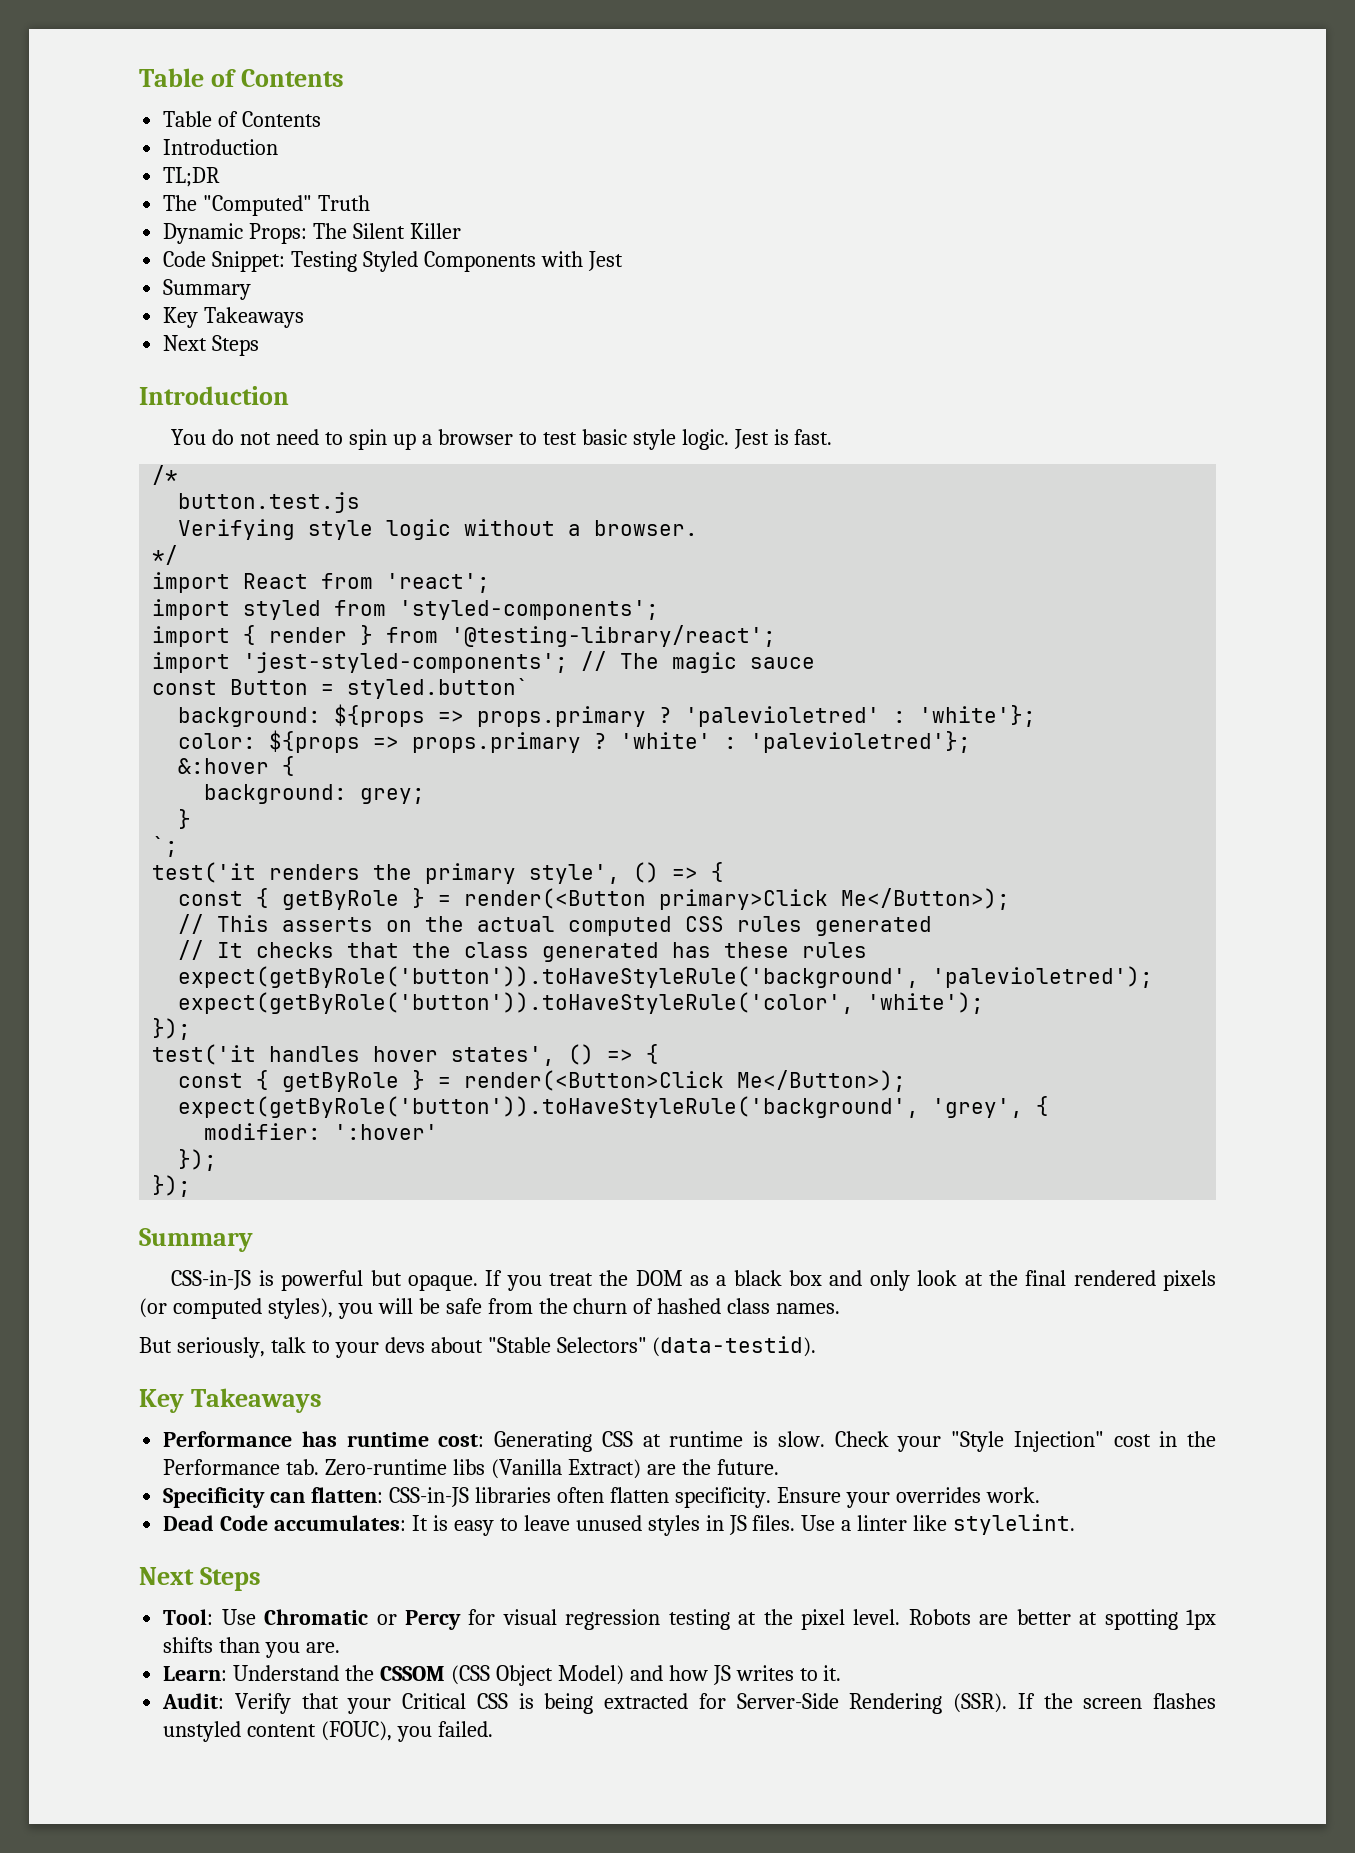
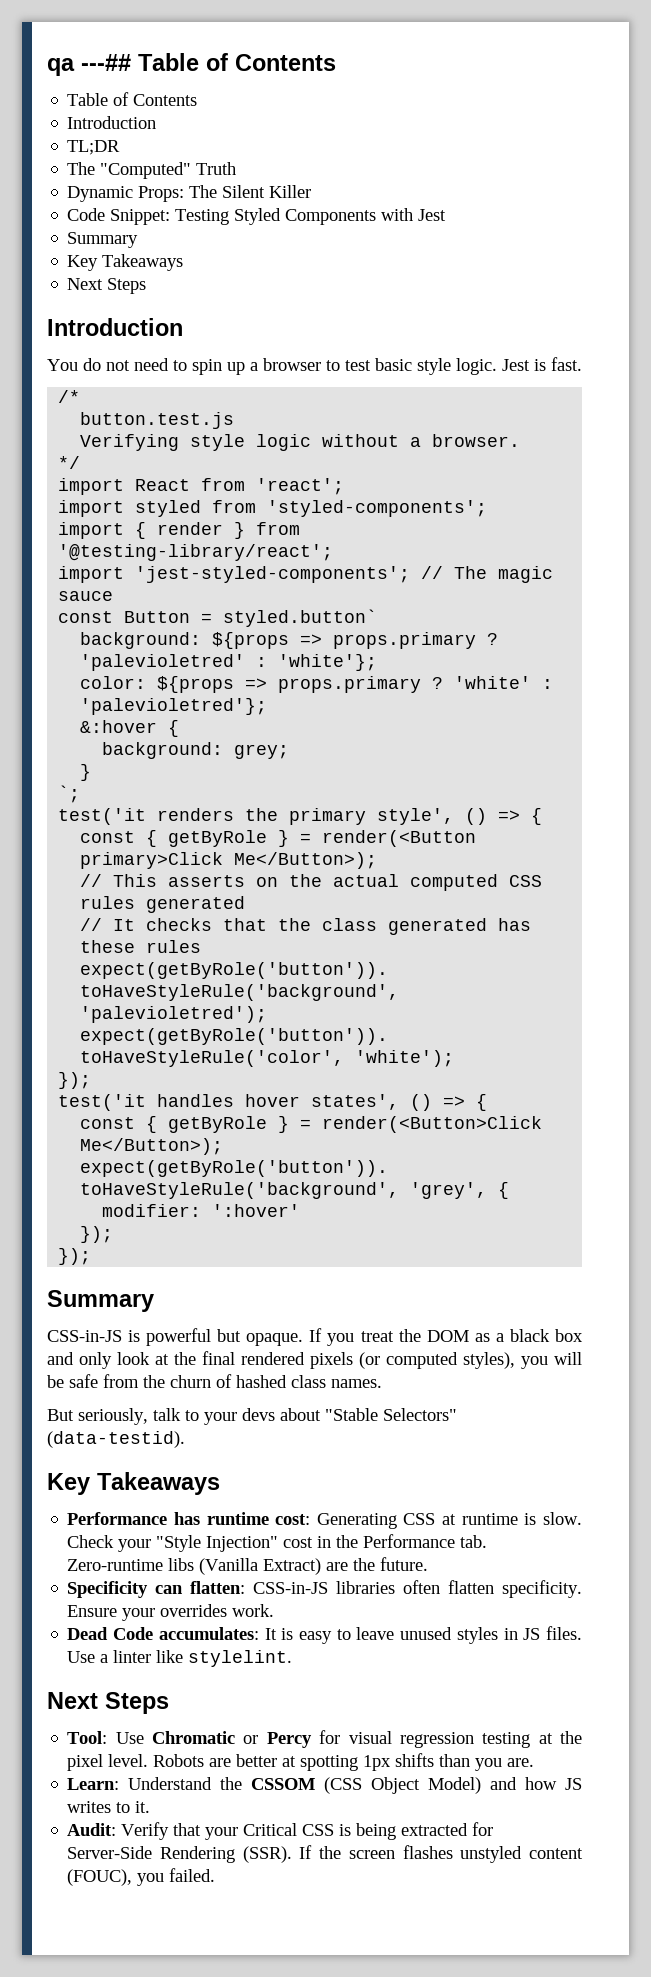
(139, 77) none -> [47,54,131,76] qa ---##

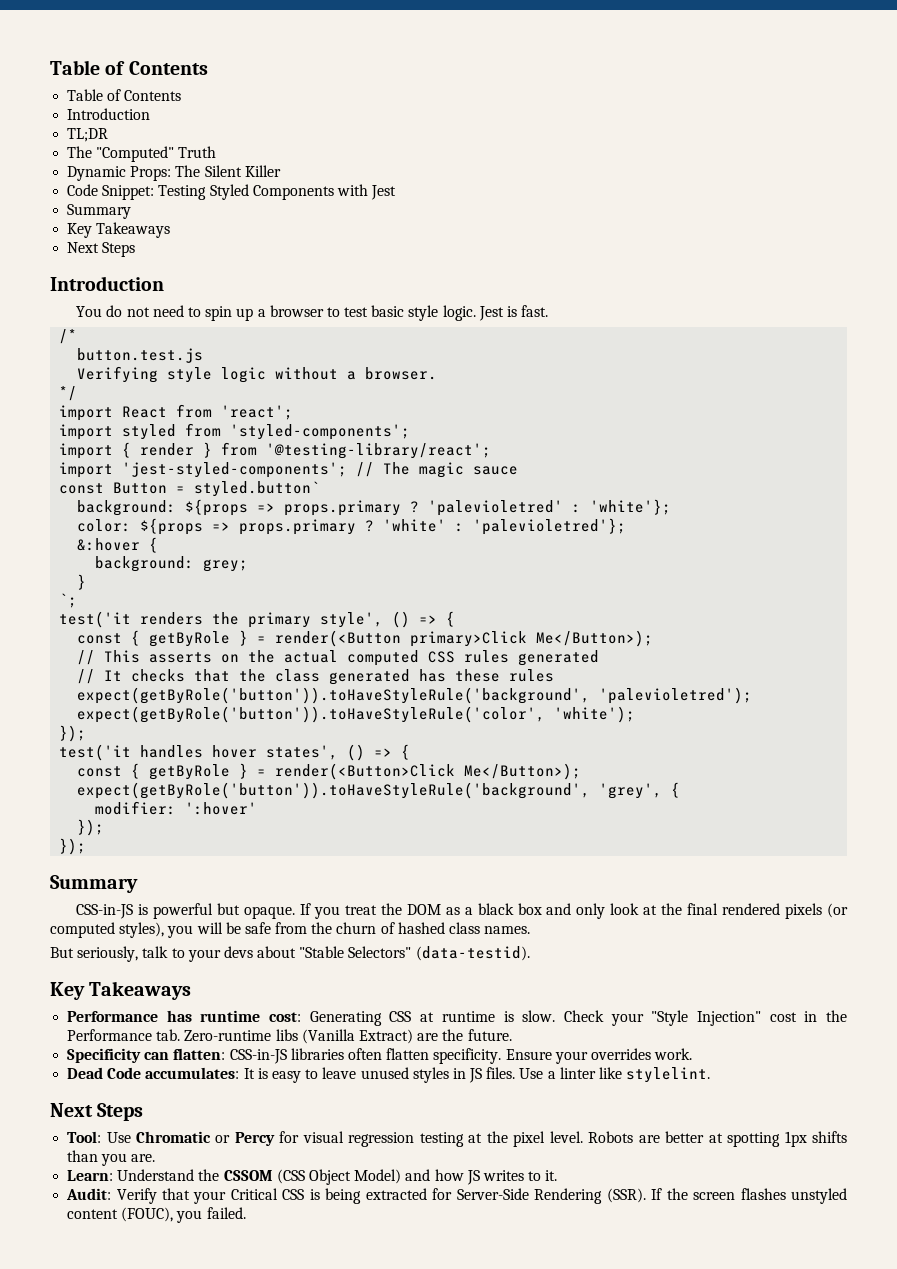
[47,54,131,76] qa ---## -> (50, 67) none

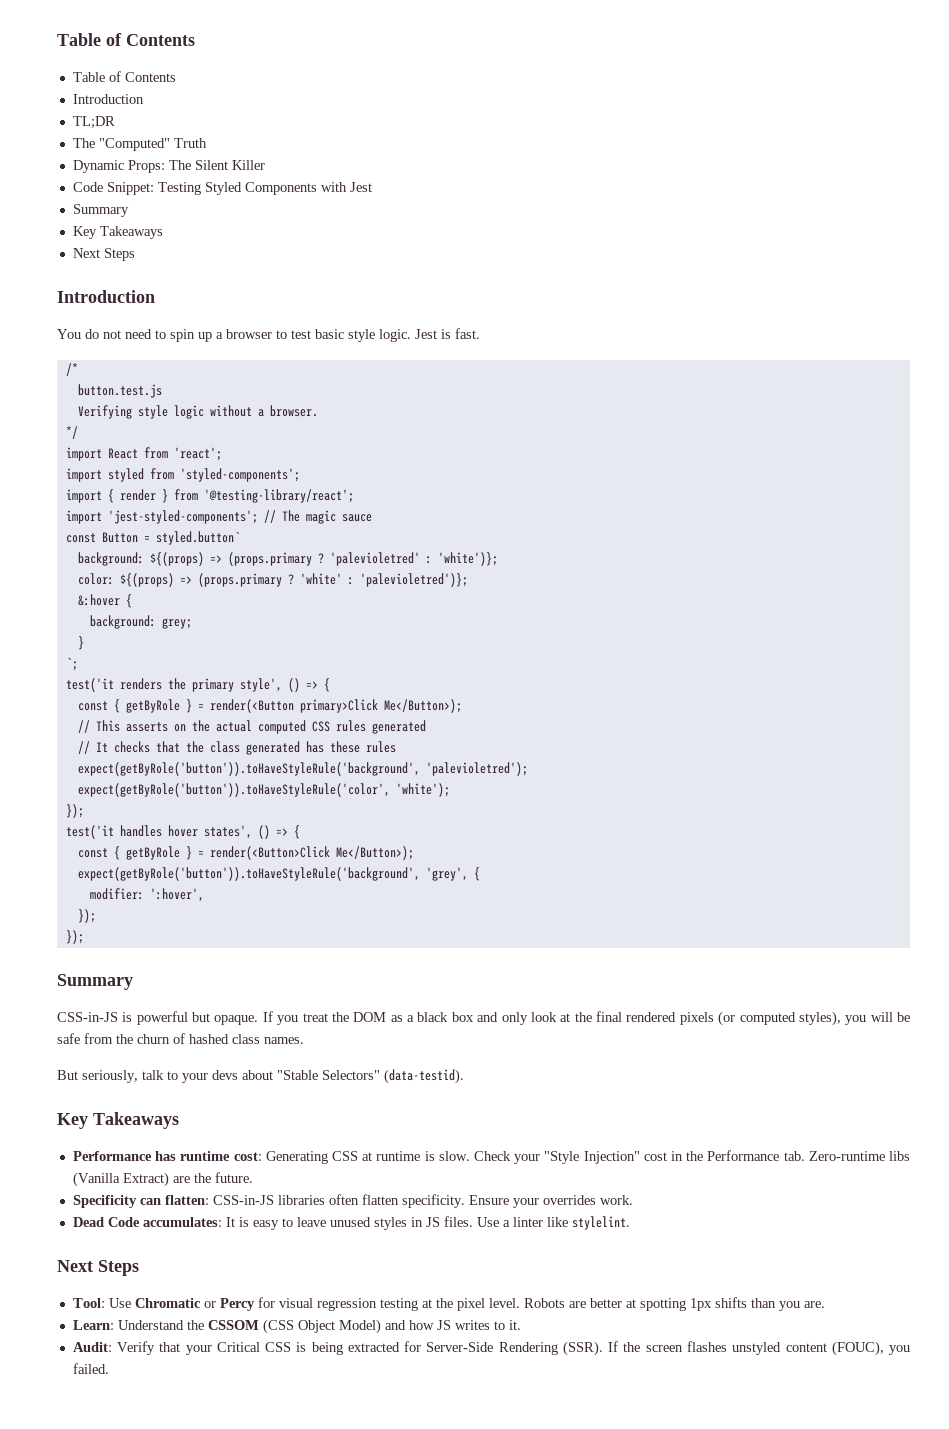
[185,499,402,516] ${props => props.primary -> [149,552,312,566] ${(props) => (props.primary
[590,499,672,515] 'white'}; -> [437,552,498,566] 'white')};
[140,518,357,535] ${props => props.primary -> [119,573,282,587] ${(props) => (props.primary
[473,518,627,535] 'palevioletred'}; -> [359,573,468,587] 'palevioletred')};
[185,802,258,815] ':hover' -> [149,888,204,902] ':hover',

